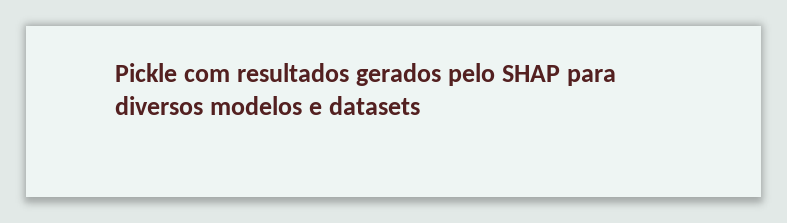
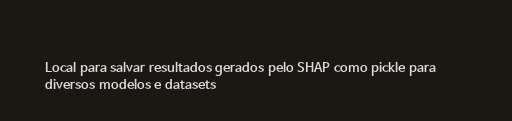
[115,63,231,82] Pickle com -> [45,61,146,76] Local para salvar
(561, 73) none -> [333,61,407,76] como pickle

